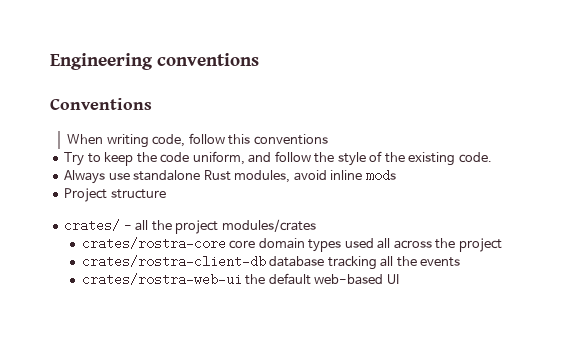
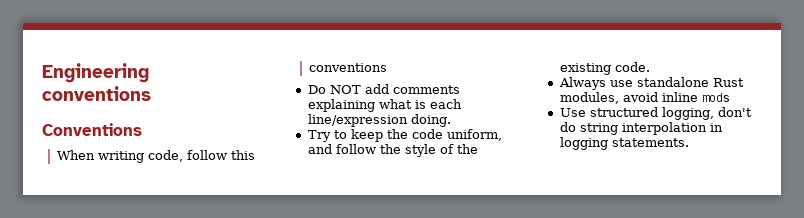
(328, 139) none -> [307,84,460,94] [307,99,462,112] [307,114,451,127] // Do NOT add comments explaining what is each line/expression doing.
[64,188,166,202] [64,219,316,234] [81,237,502,252] [81,255,461,270] [81,273,399,286] Project structure // crates/ - all the project modules/crates // crates/rostra-core core domain types used all across the project // crates/rostra-client-db database tracking all the events // crates/rostra-web-ui the default web-based UI -> [559,107,752,120] [559,122,723,135] [559,137,689,150] Use structured logging, don't do string interpolation in logging statements.

